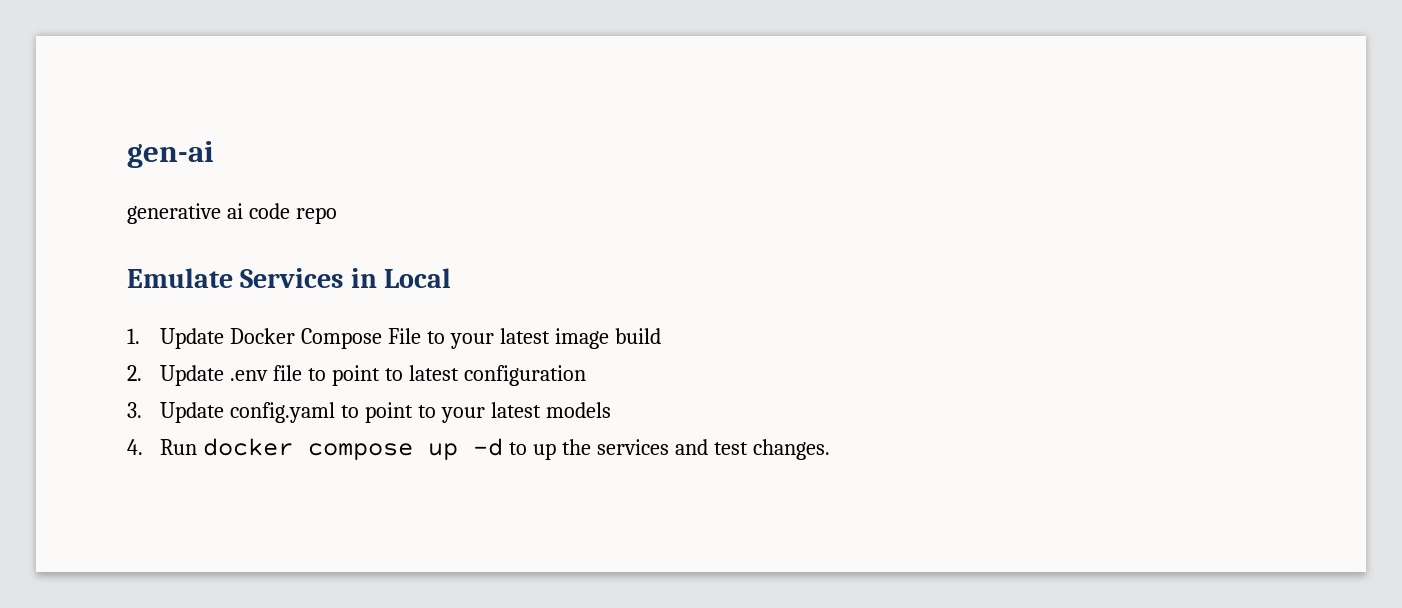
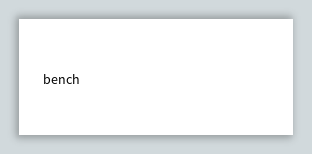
[127,141,214,168] [127,203,337,224] [127,268,452,288] [127,328,661,349] [127,365,586,386] [127,402,611,423] [127,438,830,460] gen-ai // generative ai code repo // Emulate Services in Local // 1. Update Docker Compose File to your latest image build // 2. Update .env file to point to latest configuration // 3. Update config.yaml to point to your latest models // 4. Run docker compose up -d to up the services and test changes. -> [43,74,80,84] bench

